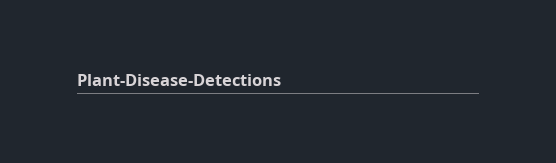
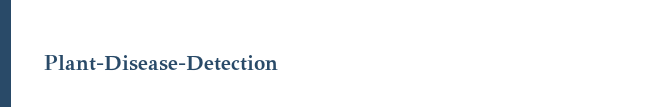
[77,74,281,86] Plant-Disease-Detections -> [44,55,278,71] Plant-Disease-Detection

